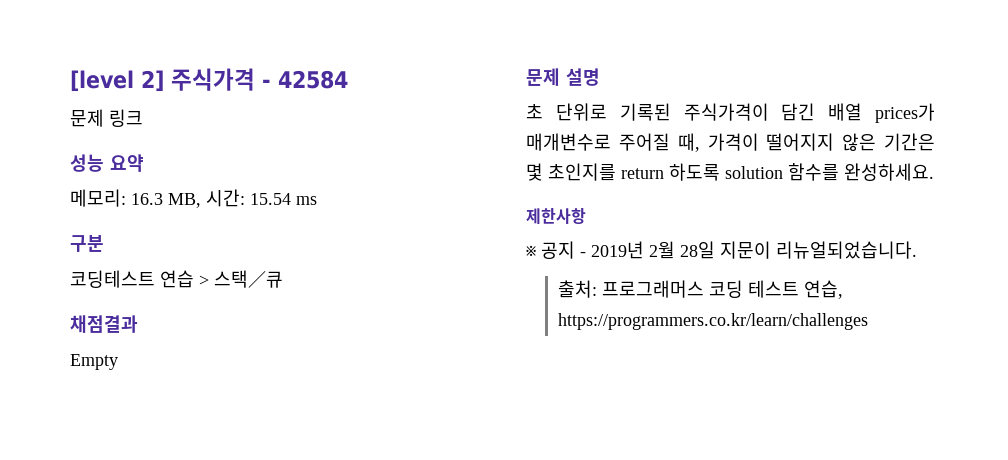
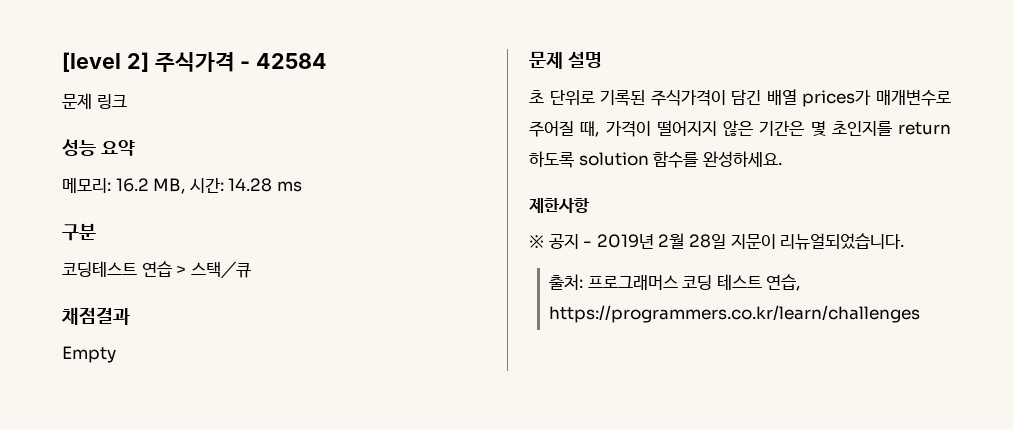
[131,193,163,205] 16.3 -> [115,178,149,192] 16.2
[250,193,291,205] 15.54 -> [228,178,273,192] 14.28

